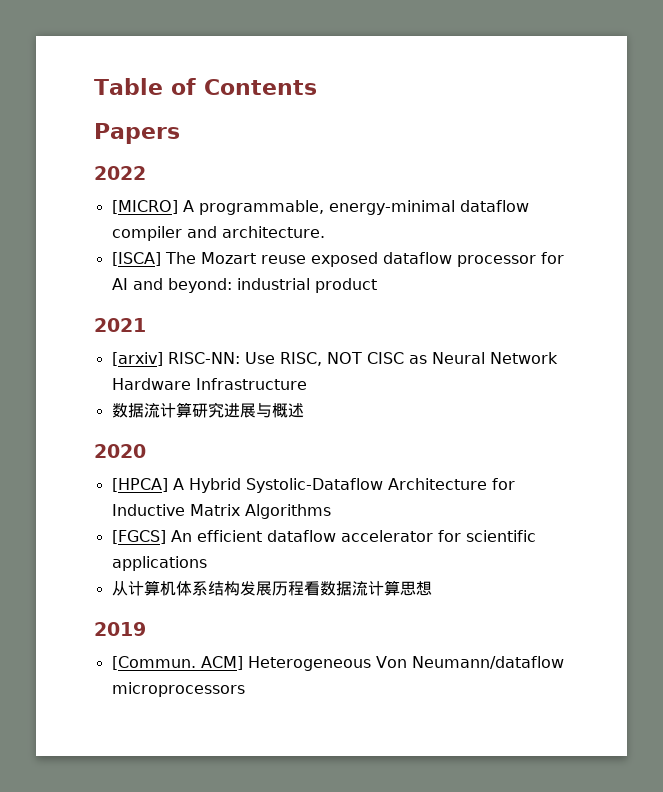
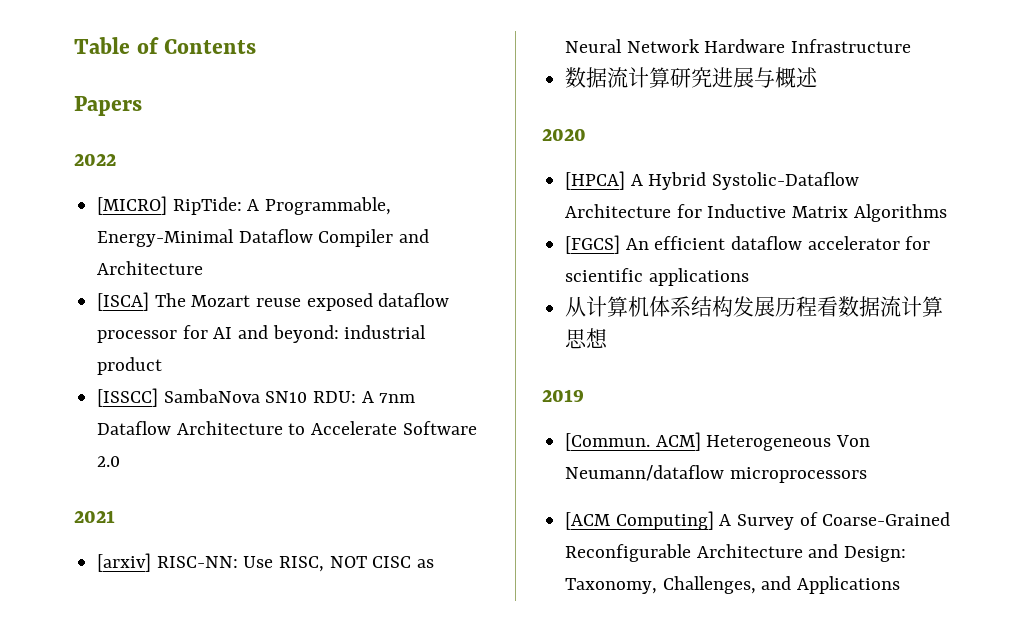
[182,200,529,215] [111,226,325,241] A programmable, energy-minimal dataflow compiler and architecture. -> [172,197,392,215] [97,229,430,247] [97,261,204,275] RipTide: A Programmable, Energy-Minimal Dataflow Compiler and Architecture
(377, 285) none -> [97,388,416,407] [97,421,477,435] [97,456,121,467] // [ISSCC] SambaNova SN10 RDU: A 7nm Dataflow Architecture to Accelerate Software 2.0
(245, 689) none -> [565,511,951,530] [565,544,907,562] [565,576,901,594] // [ACM Computing] A Survey of Coarse-Grained Reconfigurable Architecture and Design: Taxonomy, Challenges, and Applications

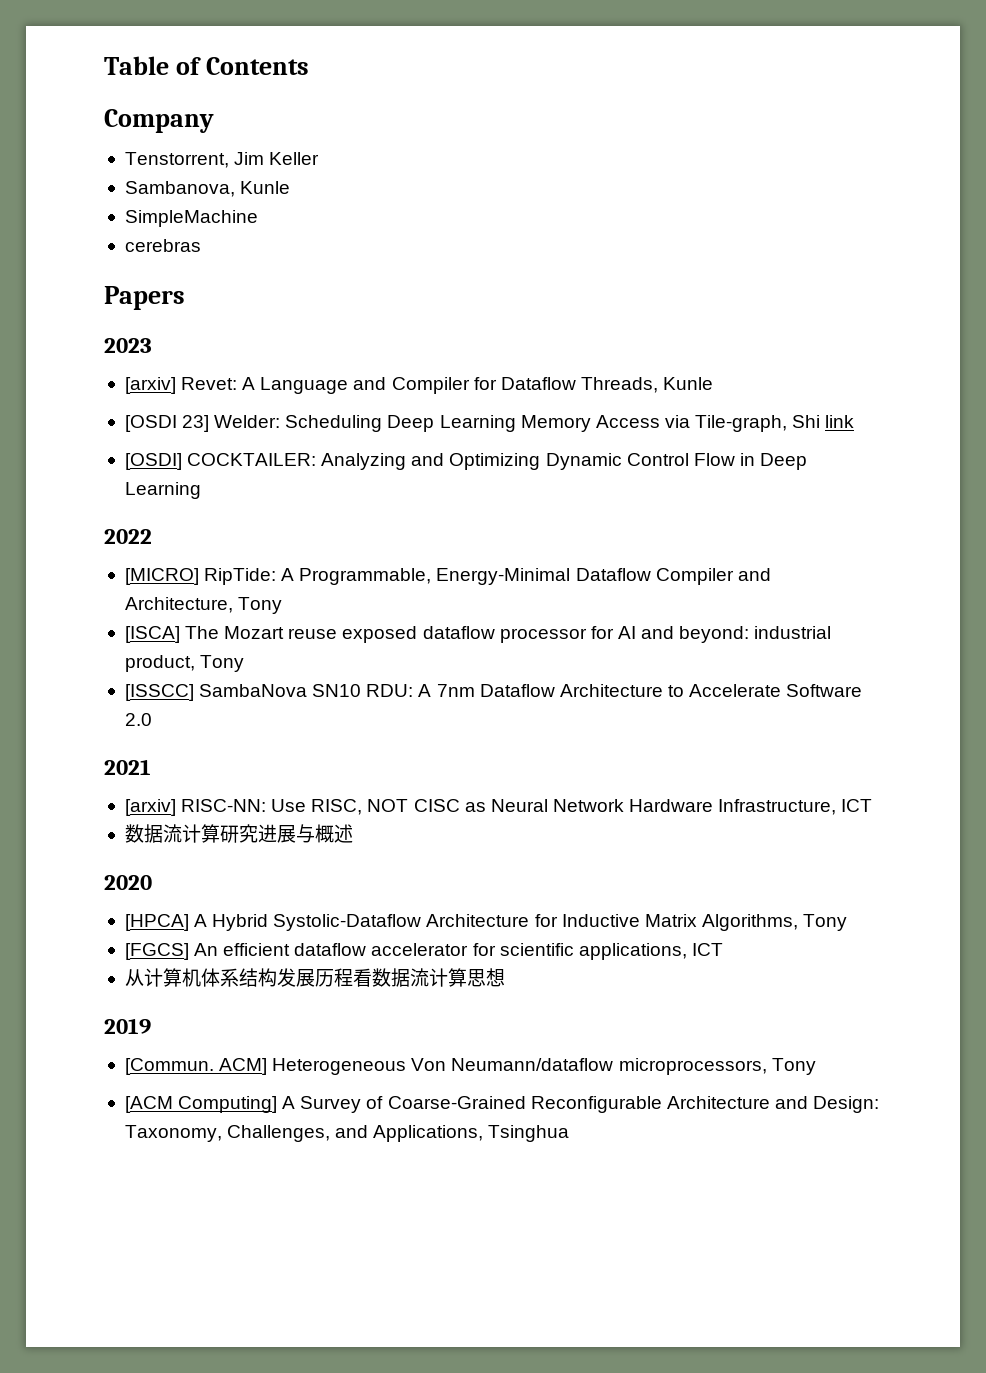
[74,96,142,116] Papers -> [104,109,214,133] [124,152,320,168] [124,181,291,197] [124,210,258,227] [124,239,201,252] [104,286,185,310] [104,338,152,353] [124,377,714,394] [124,415,855,432] [124,453,808,470] [124,482,201,499] Company // Tenstorrent, Jim Keller // Sambanova, Kunle // SimpleMachine // cerebras // Papers // 2023 // [arxiv] Revet: A Language and Compiler for Dataflow Threads, Kunle // [OSDI 23] Welder: Scheduling Deep Learning Memory Access via Tile-graph, Shi link // [OSDI] COCKTAILER: Analyzing and Optimizing Dynamic Control Flow in Deep Learning
[97,261,204,275] Architecture -> [124,597,283,614] Architecture, Tony
[97,357,163,375] product -> [124,655,245,672] product, Tony
[791,39,912,53] Infrastructure -> [718,799,873,815] Infrastructure, ICT
[853,204,947,222] Algorithms -> [701,914,848,931] Algorithms, Tony
[648,268,749,286] applications -> [578,943,723,960] applications, ICT
[729,467,867,483] microprocessors -> [618,1058,816,1075] microprocessors, Tony
[797,576,901,594] Applications -> [373,1125,570,1142] Applications, Tsinghua

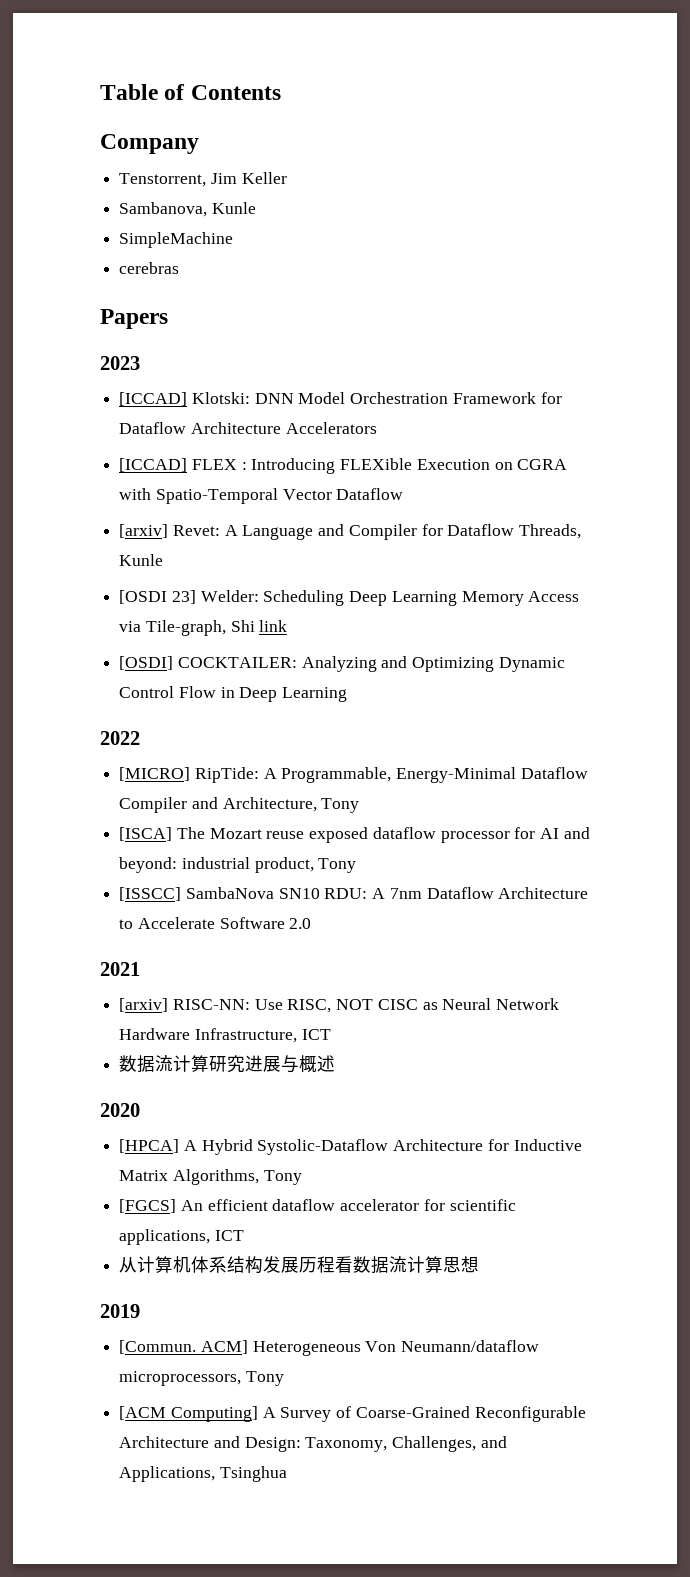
(152, 345) none -> [119,392,562,406] [119,422,377,434] [119,458,568,474] [119,488,404,504] // [ICCAD] Klotski: DNN Model Orchestration Framework for Dataflow Architecture Accelerators // [ICCAD] FLEX : Introducing FLEXible Execution on CGRA with Spatio-Temporal Vector Dataflow

